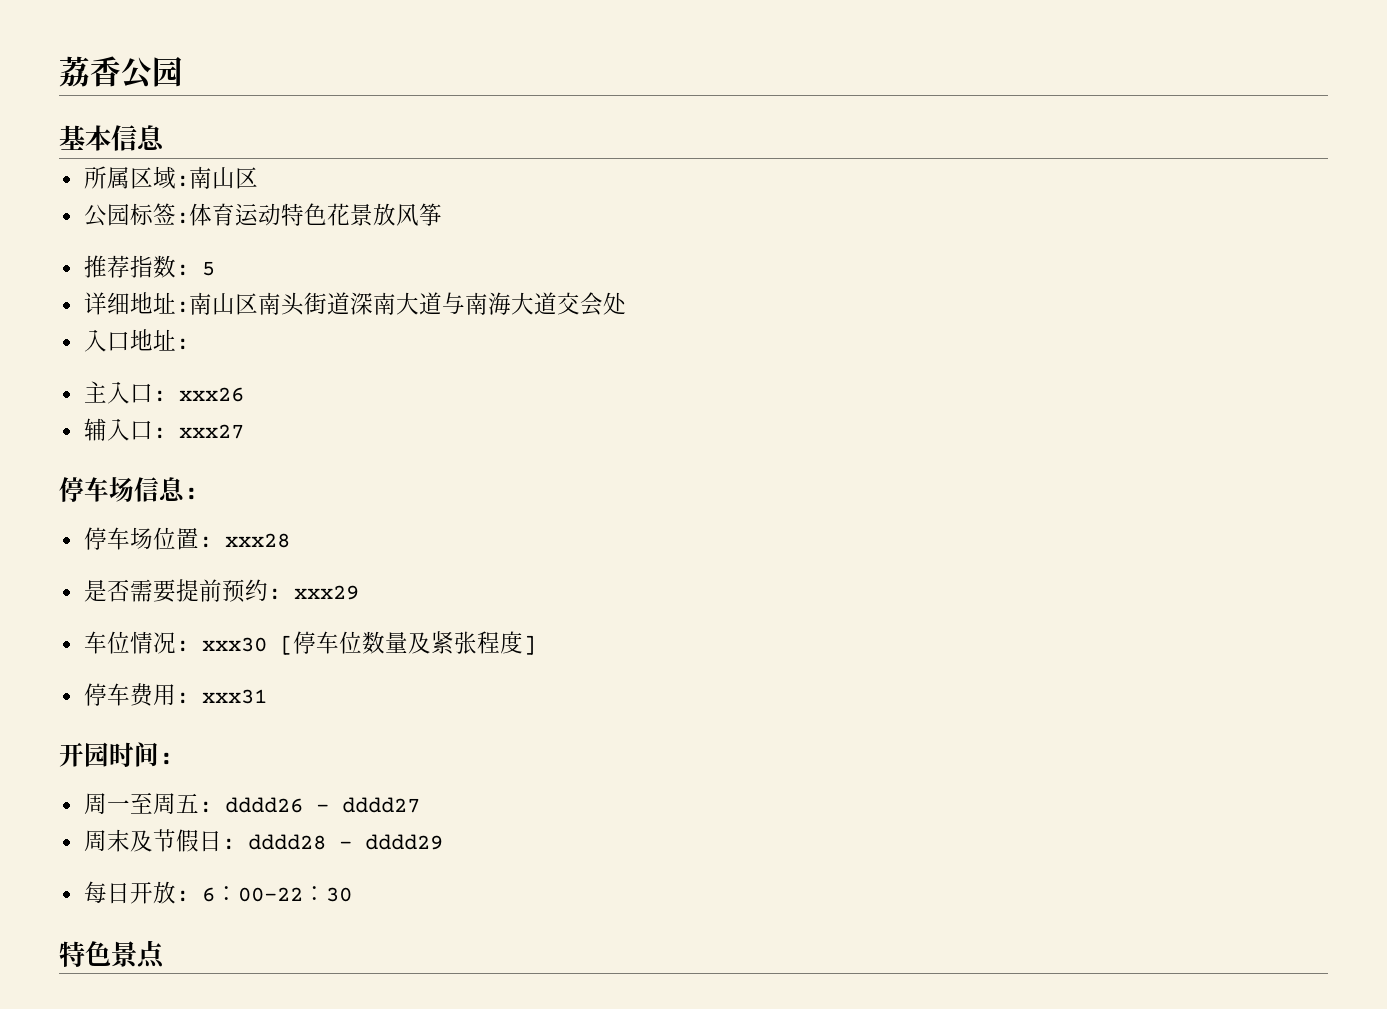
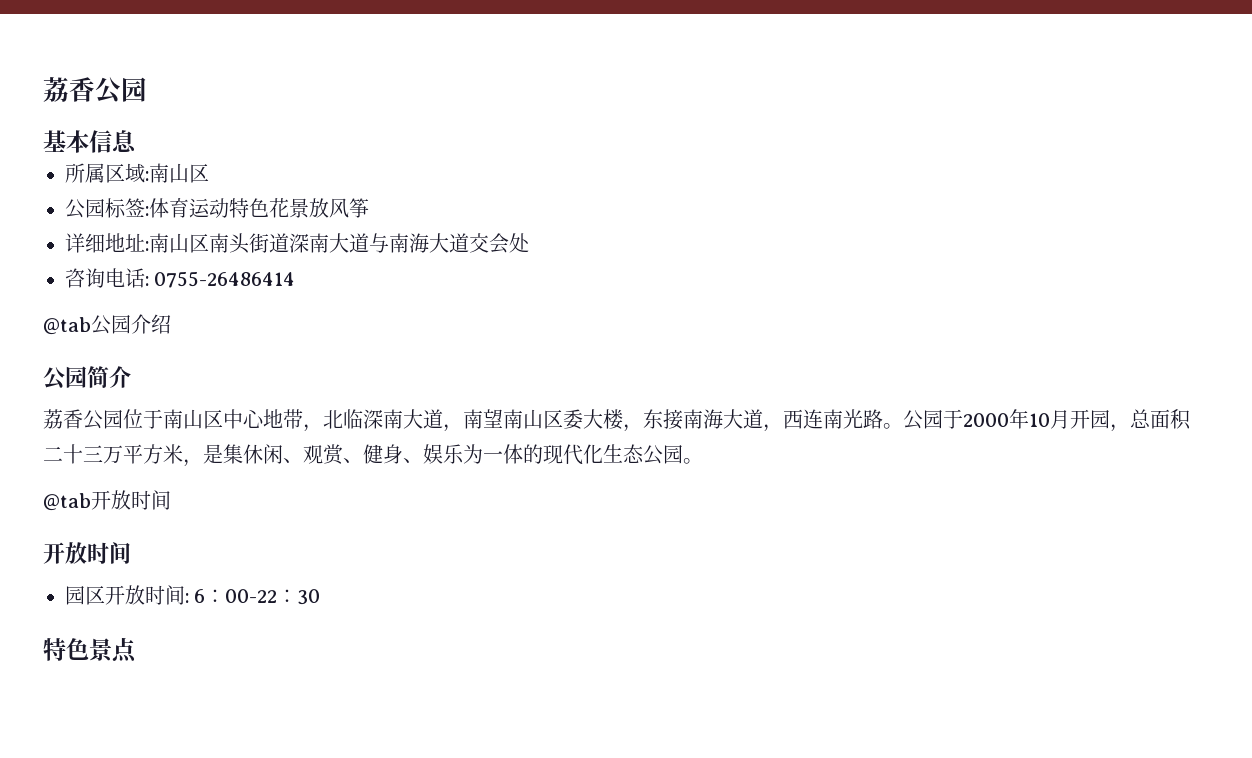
[83,255,215,278] // 推荐指数: 5 -> (369, 208) none
[83,329,189,352] [83,381,244,404] [83,418,244,441] [59,477,199,502] [83,527,290,550] [83,579,359,603] [83,631,536,655] [83,683,267,707] [59,742,174,767] [83,792,420,815] [83,829,443,852] [83,881,176,904] 入口地址: // 主入口: xxx26 // 辅入口: xxx27 // 停车场信息: // 停车场位置: xxx28 // 是否需要提前预约: xxx29 // 车位情况: xxx30 [停车位数量及紧张程度] // 停车费用: xxx31 // 开园时间: // 周一至周五: dddd26 - dddd27 // 周末及节假日: dddd28 - dddd29 // 每日开放 -> [65,268,296,288] [43,314,171,335] [43,366,131,390] [43,409,1191,432] [43,444,703,467] [43,490,171,511] [43,542,131,564] [65,585,185,605] 咨询电话: 0755-26486414 // @tab公园介绍 // 公园简介 // 荔香公园位于南山区中心地带，北临深南大道，南望南山区委大楼，东接南海大道，西连南光路。公园于2000年10月开园，总面积二十三万平方米，是集休闲、观赏、健身、娱乐为一体的现代化生态公园。 // @tab开放时间 // 开放时间 // 园区开放时间

